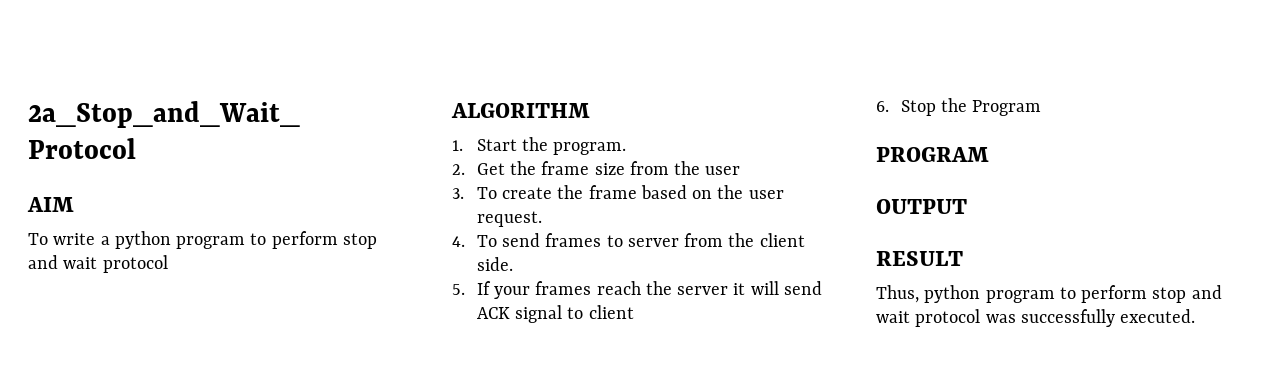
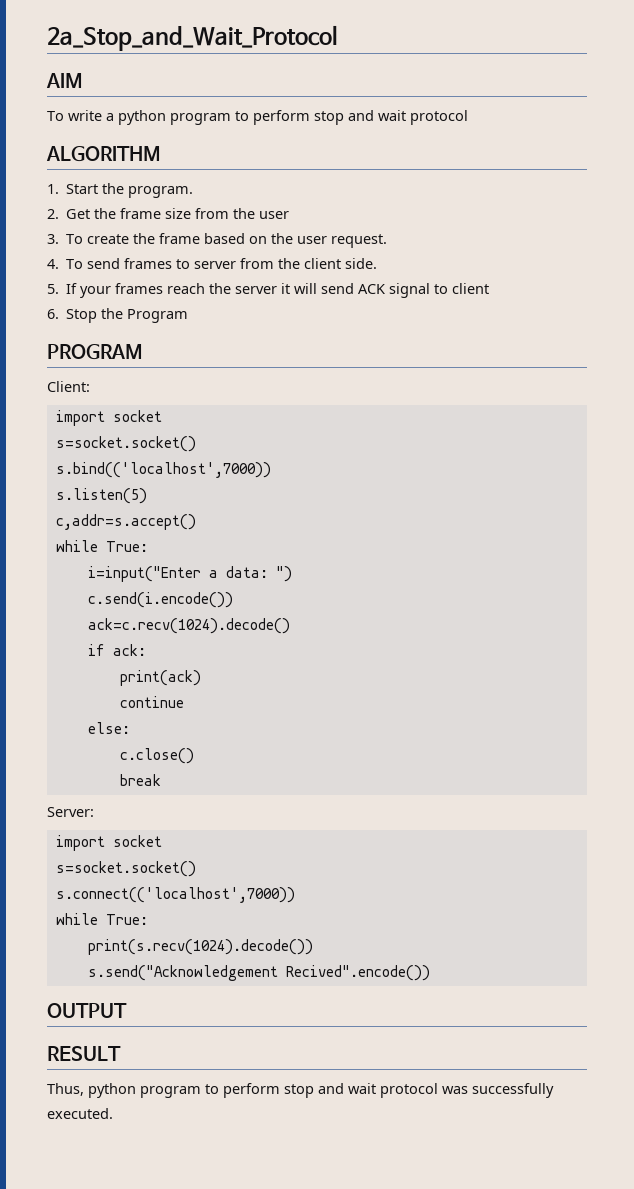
(989, 154) none -> [47,381,90,392] [55,410,162,426] [55,436,196,452] [55,462,271,478] [55,488,147,504] [55,514,196,530] [55,540,148,552] [87,566,292,582] [87,592,233,608] [87,618,290,634] [87,644,146,656] [119,670,201,686] [119,696,184,708] [87,722,130,734] [119,748,194,764] [119,774,161,786] [47,807,94,817] [55,835,162,851] [55,861,196,877] [55,887,295,903] [55,913,148,925] [87,939,313,955] [87,965,430,981] // Client: // import socket // s=socket.socket() // s.bind(('localhost',7000)) // s.listen(5) // c,addr=s.accept() // while True: // i=input("Enter a data: ") // c.send(i.encode()) // ack=c.recv(1024).decode() // if ack: // print(ack) // continue // else: // c.close() // break // Server: // import socket // s=socket.socket() // s.connect(('localhost',7000)) // while True: // print(s.recv(1024).decode()) // s.send("Acknowledgement Recived".encode())

